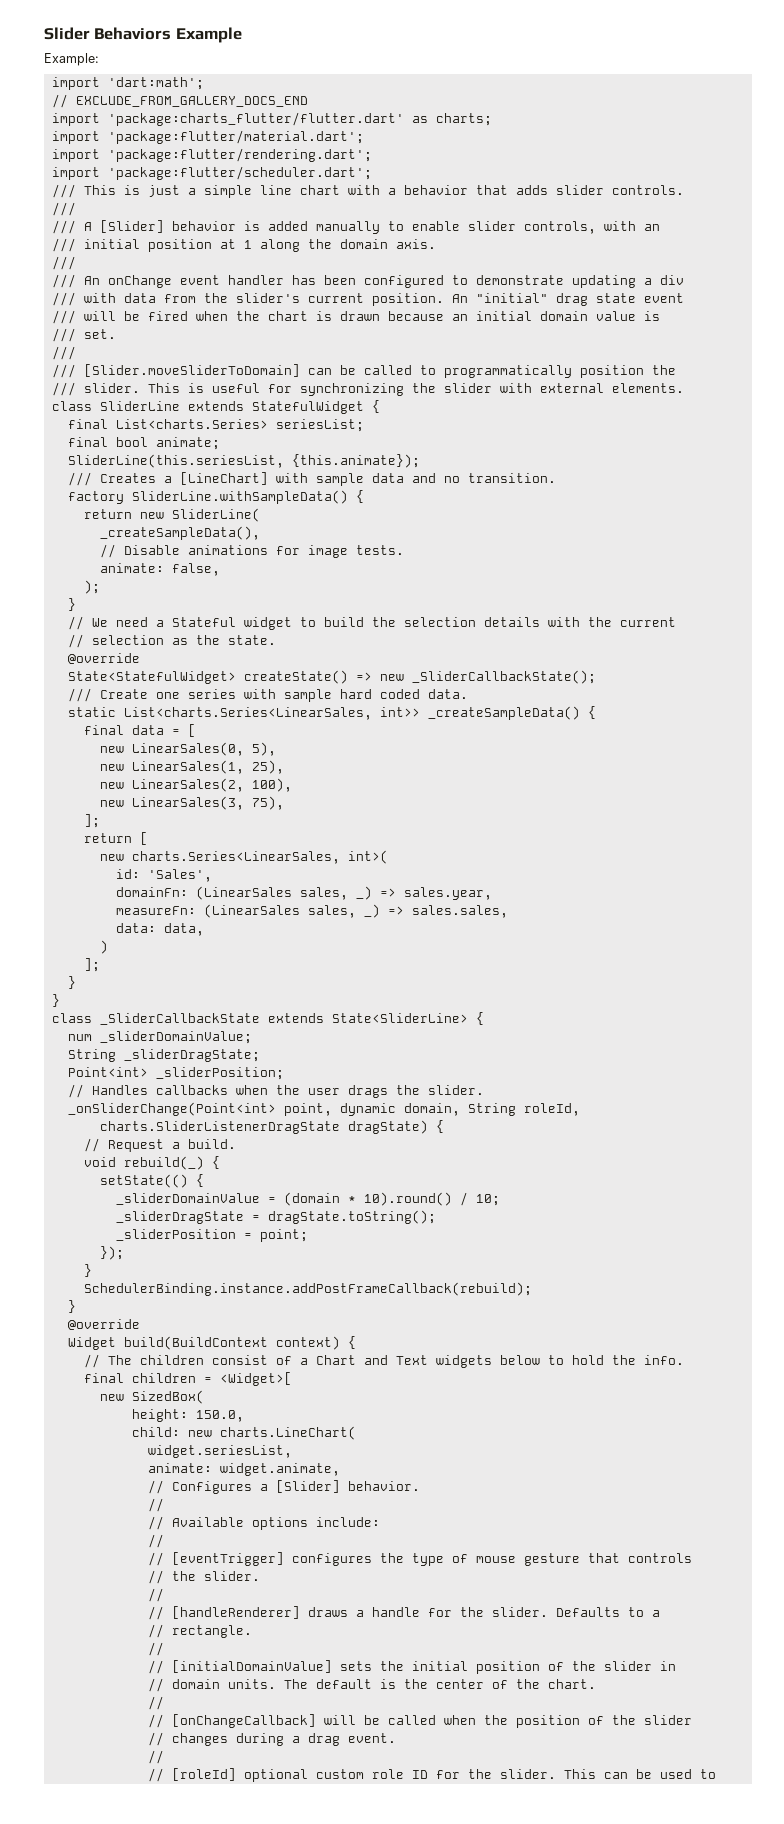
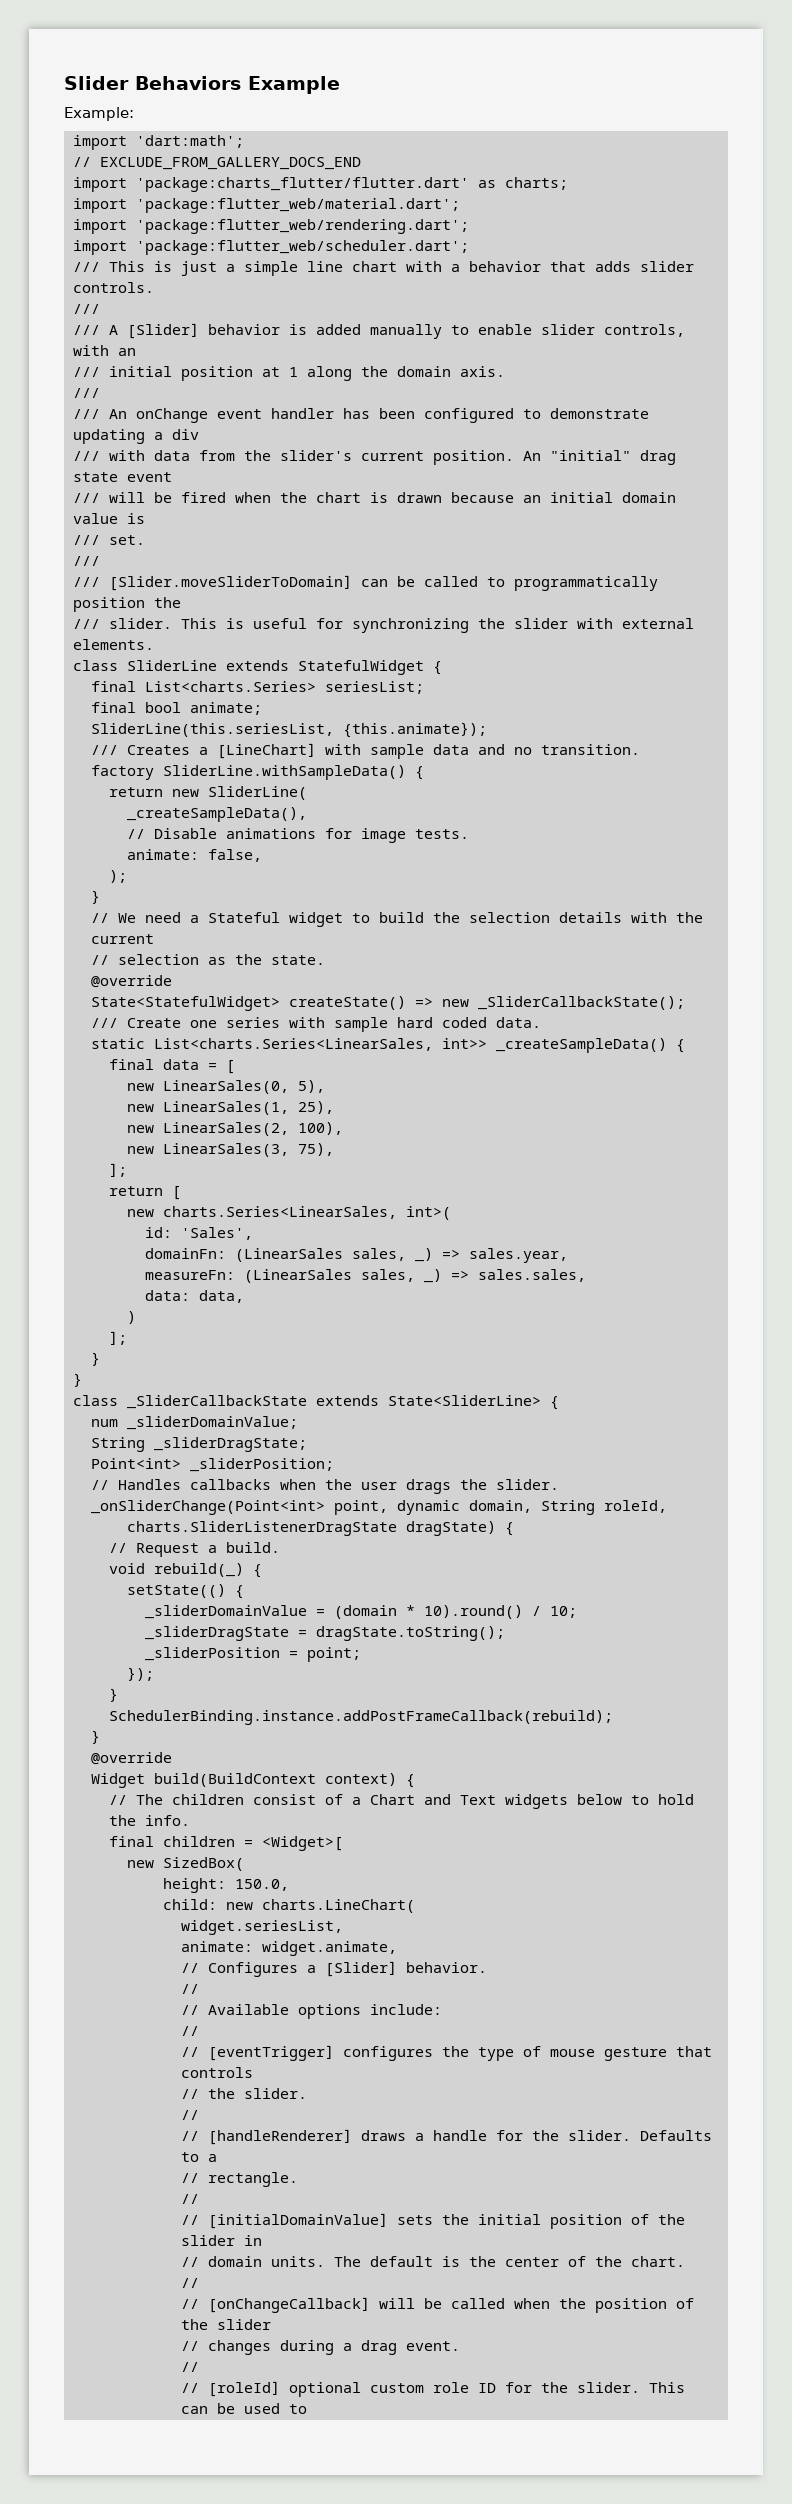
[107,130,364,144] [51,148,372,162] [51,166,372,180] 'package:flutter/material.dart'; // import 'package:flutter/rendering.dart'; // import 'package:flutter/scheduler.dart'; -> [136,198,460,213] [73,219,469,234] [73,240,469,255] 'package:flutter_web/material.dart'; // import 'package:flutter_web/rendering.dart'; // import 'package:flutter_web/scheduler.dart';

